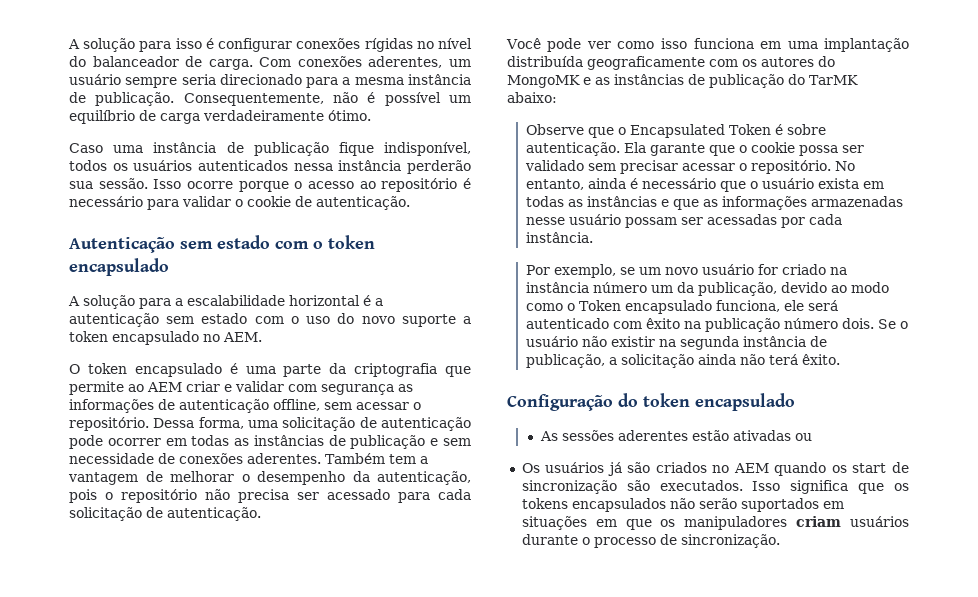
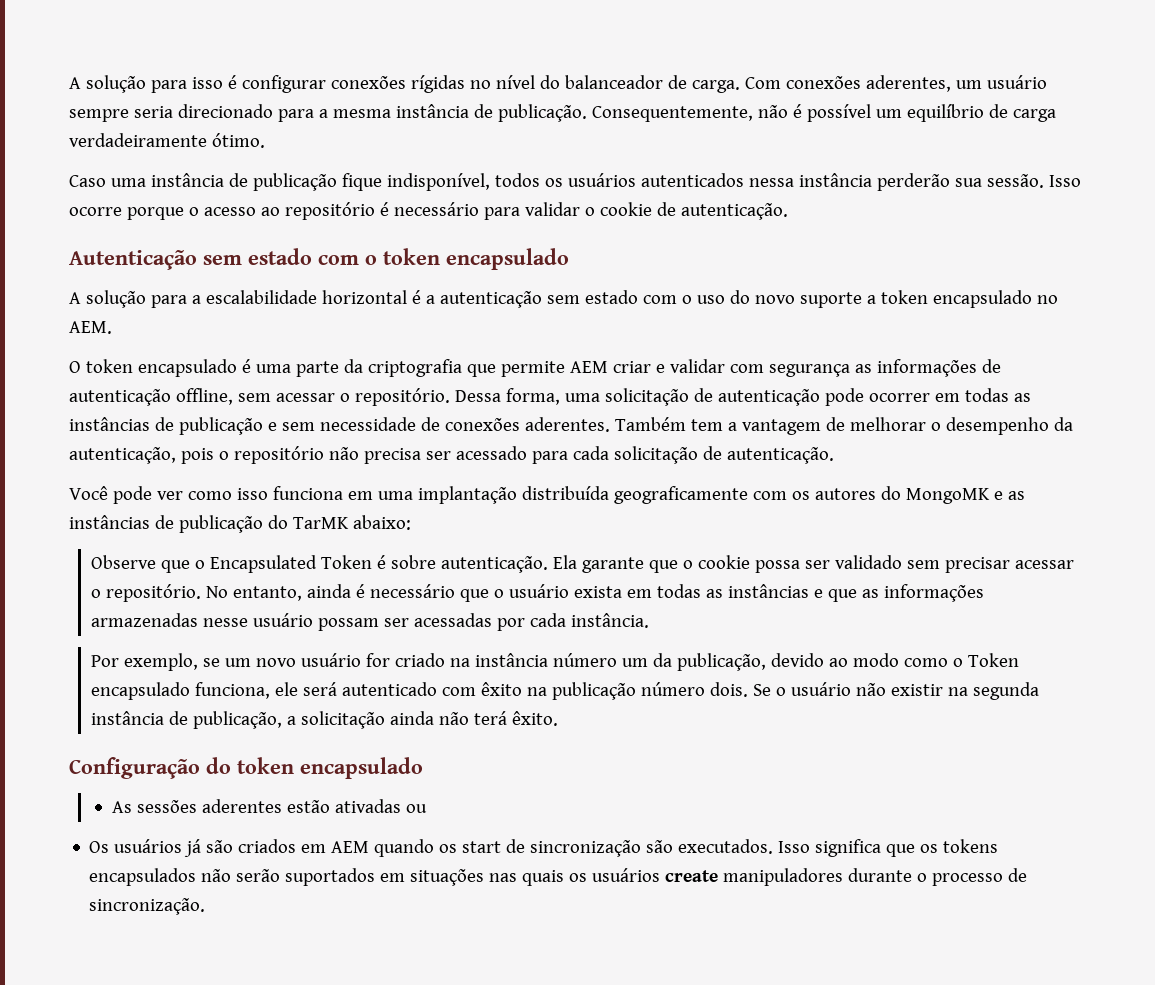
[128,384,144,392] ao -> (565, 369) none
[712,465,730,473] no -> [301,844,327,853] em
[595,516,909,530] em que os manipuladores criam usuários -> [489,868,844,886] nas quais os usuários create manipuladores

